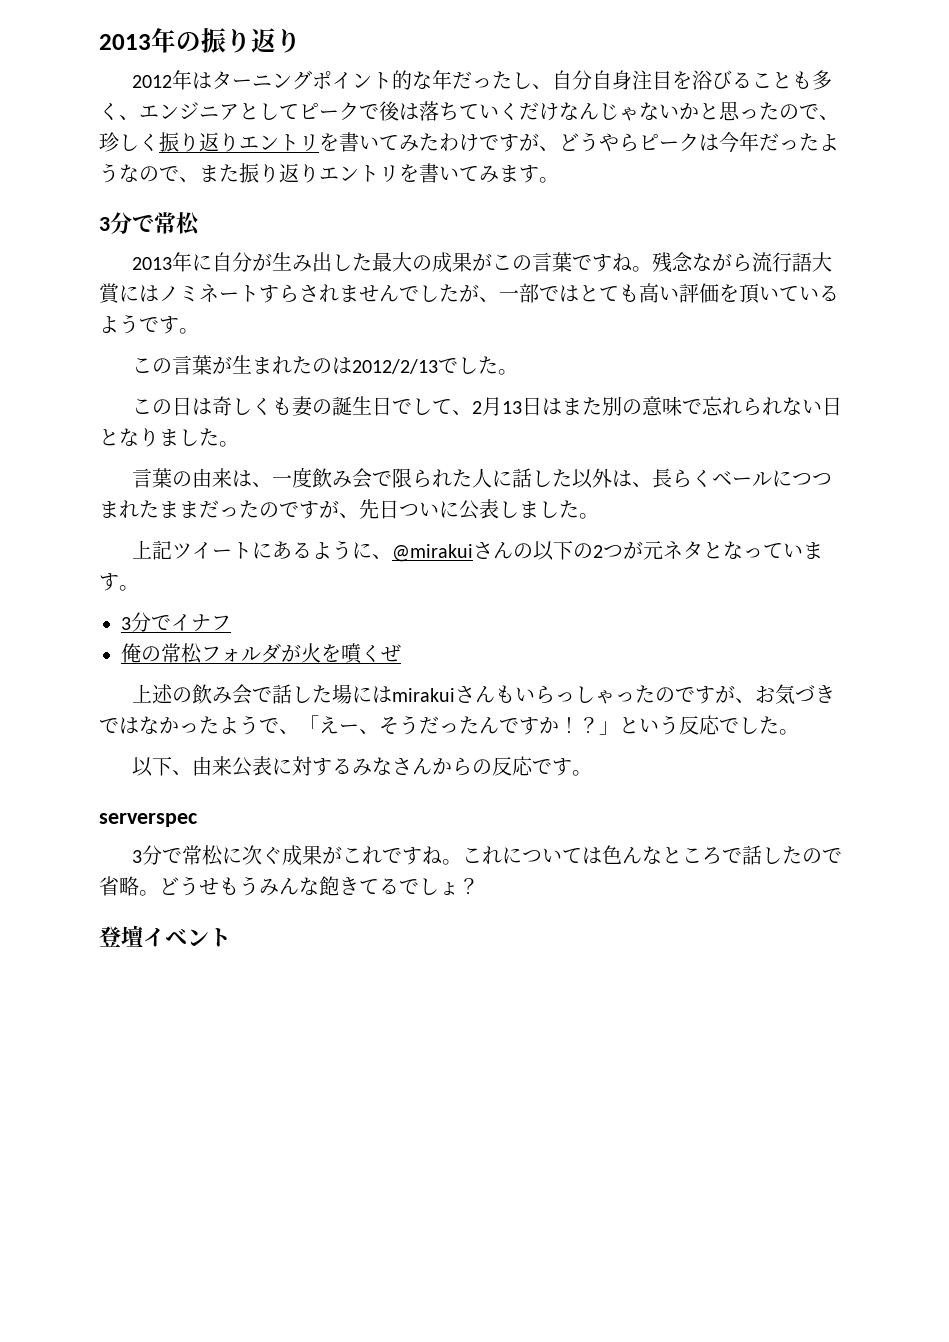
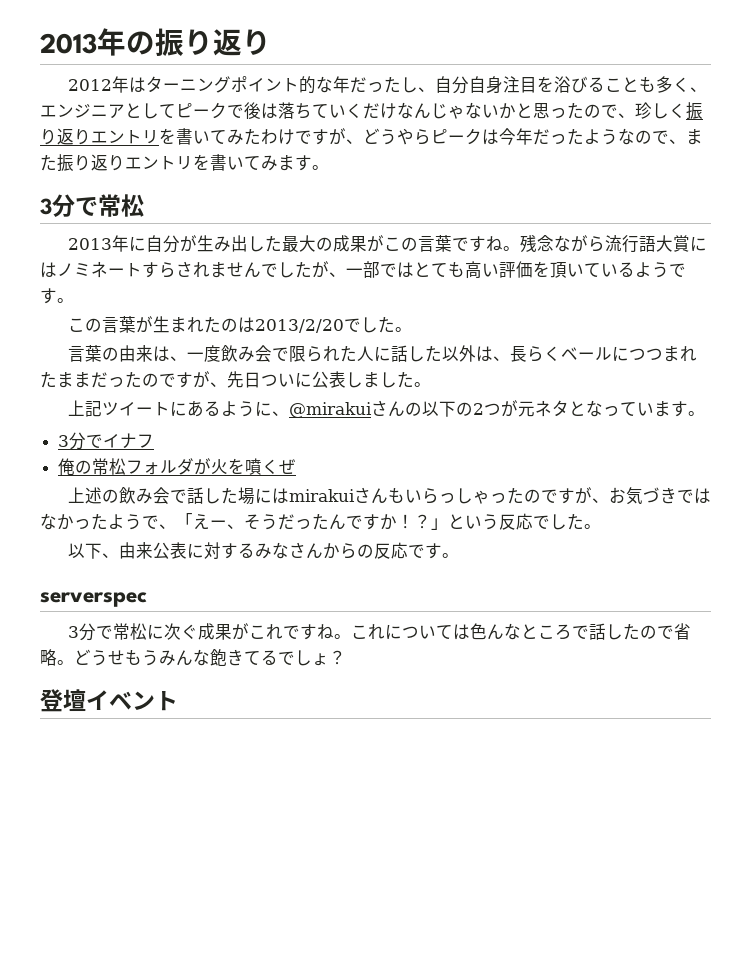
[352,356,519,375] [132,396,843,417] [99,428,239,447] 2012/2/13でした。 // この日は奇しくも妻の誕生日でして、2月13日はまた別の意味で忘れられない日となりました。 -> [254,316,412,333] 2013/2/20でした。

